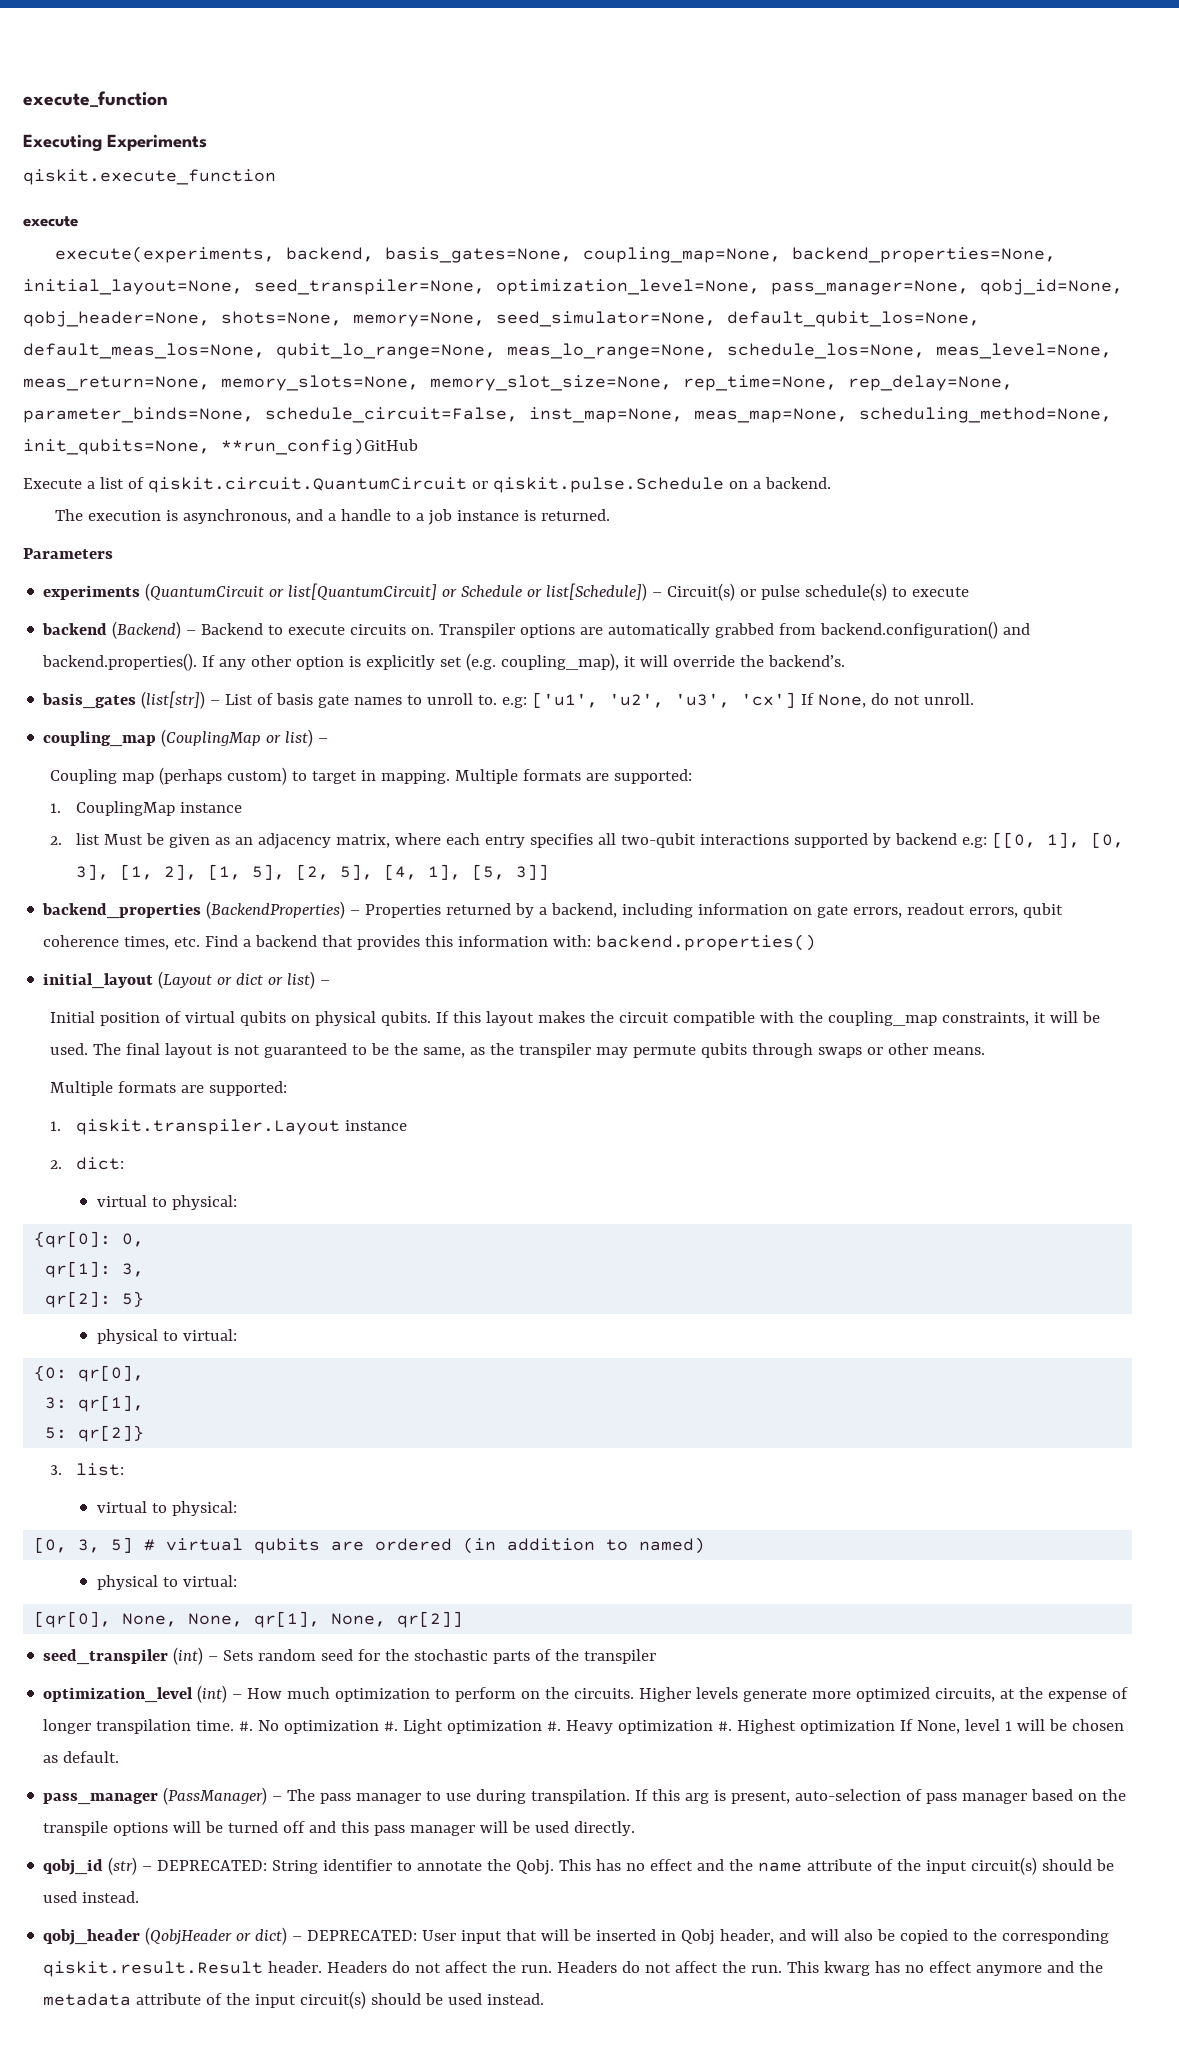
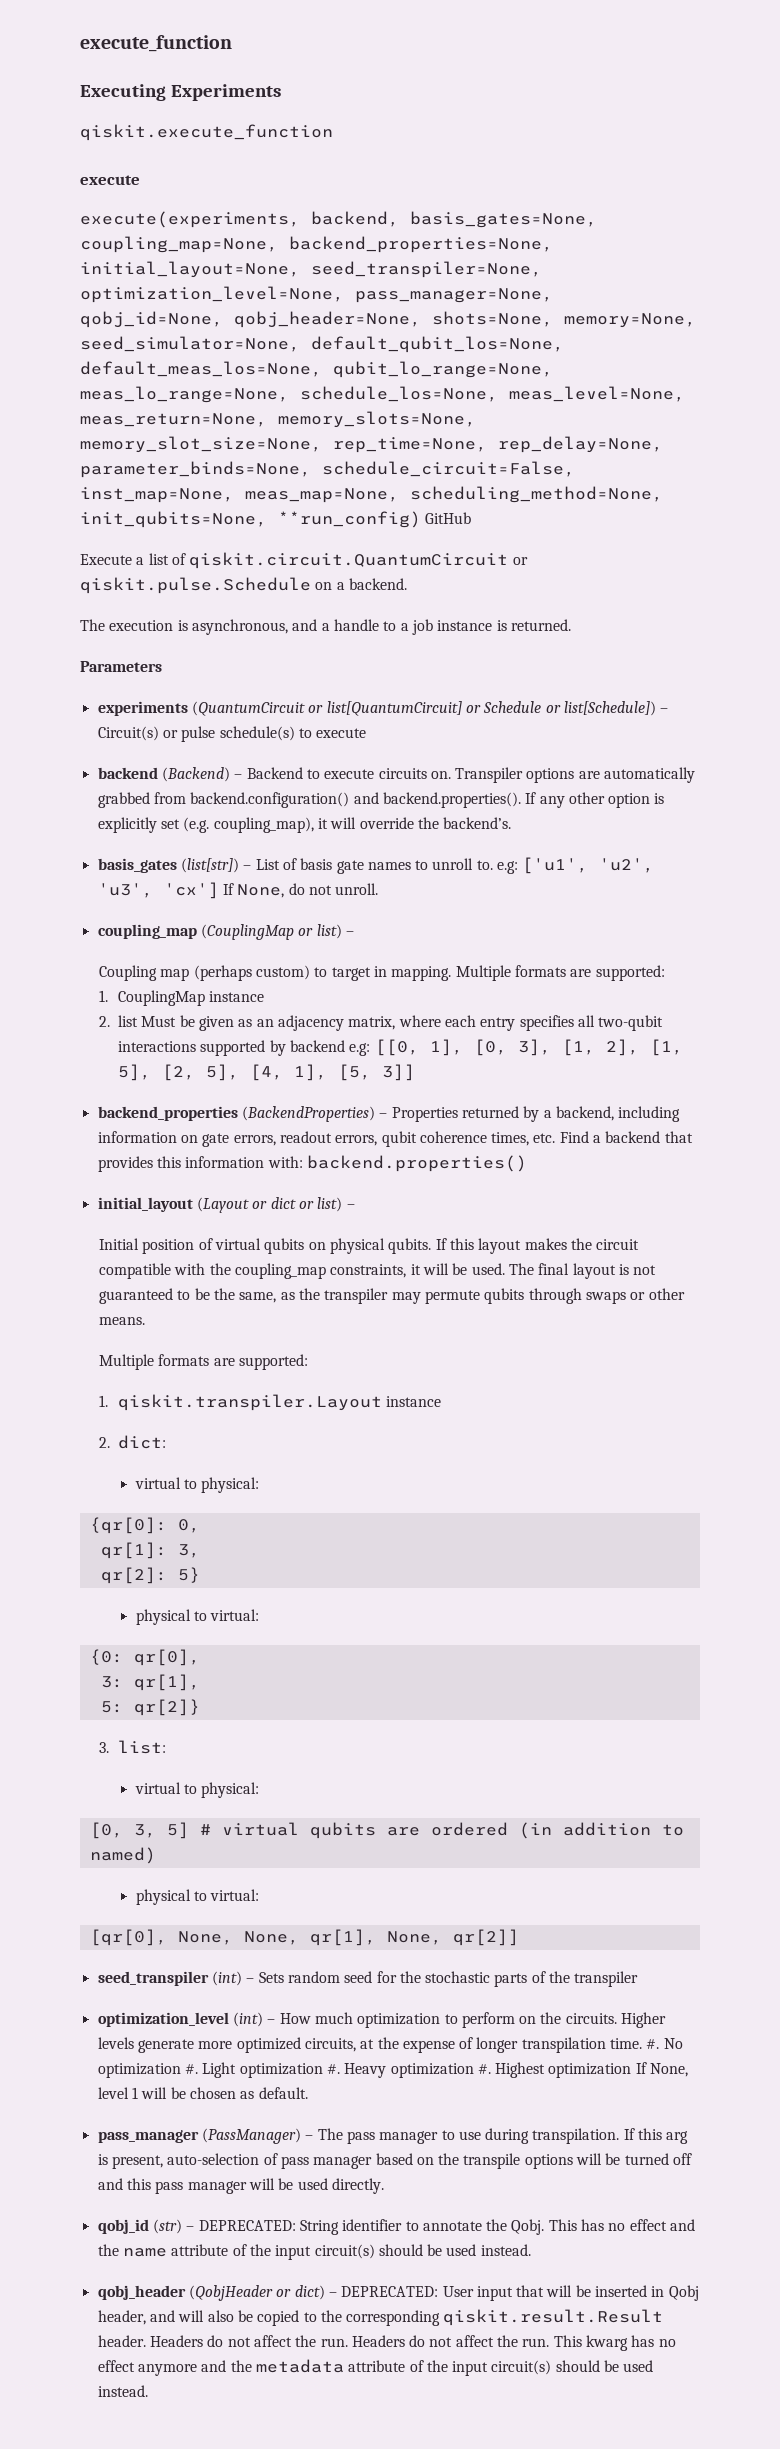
[221,438,418,455] **run_config)GitHub -> [278,511,472,528] **run_config) GitHub

